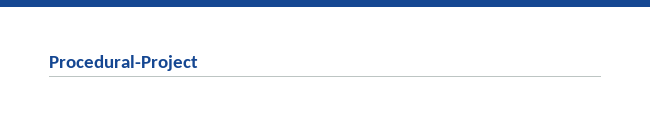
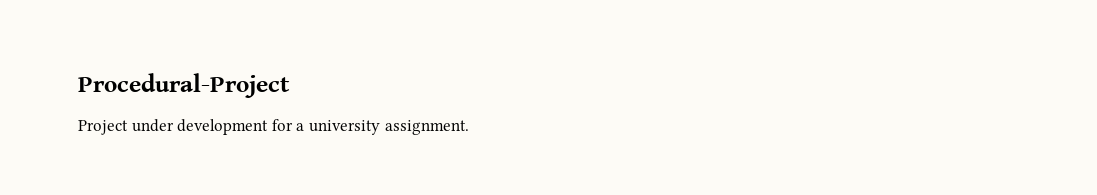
(198, 63) none -> [78,119,469,135] // Project under development for a university assignment.

